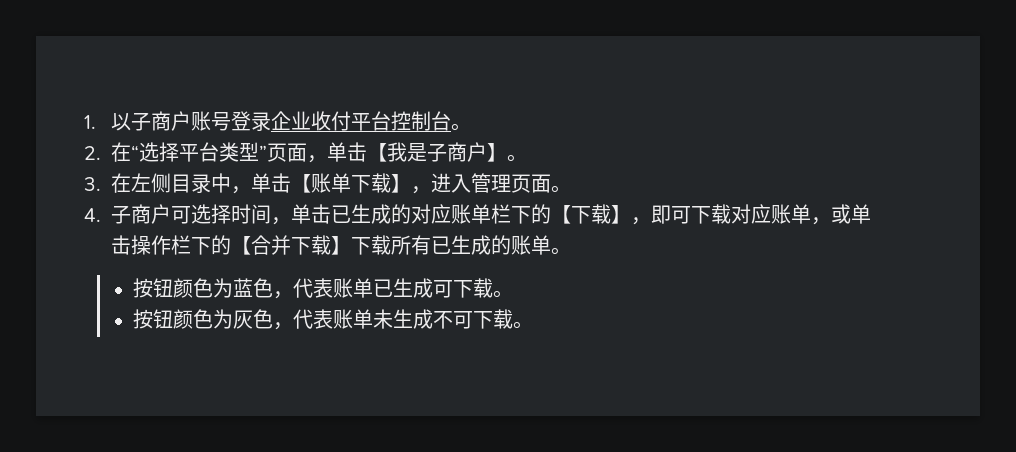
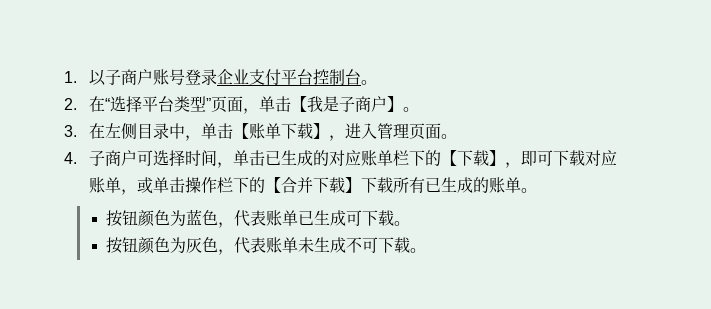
[311,111,332,131] 收 -> [248,69,265,85] 支

